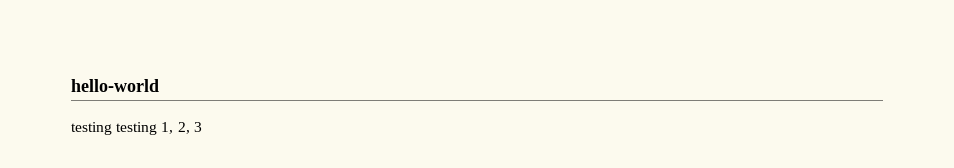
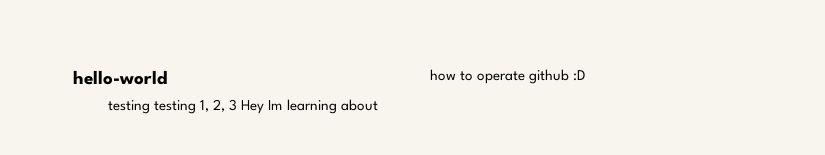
(202, 127) none -> [241,99,378,114] [430,69,586,84] Hey Im learning about how to operate github :D

